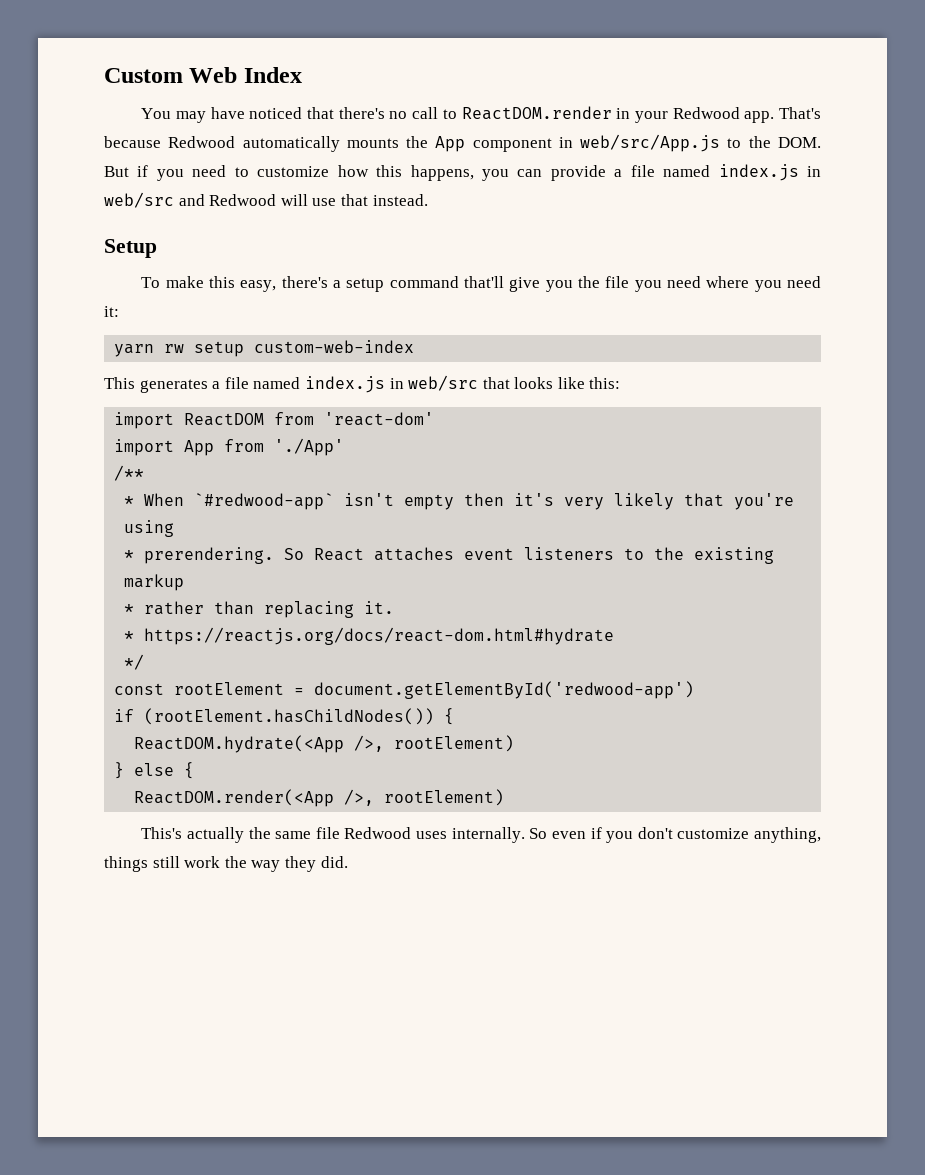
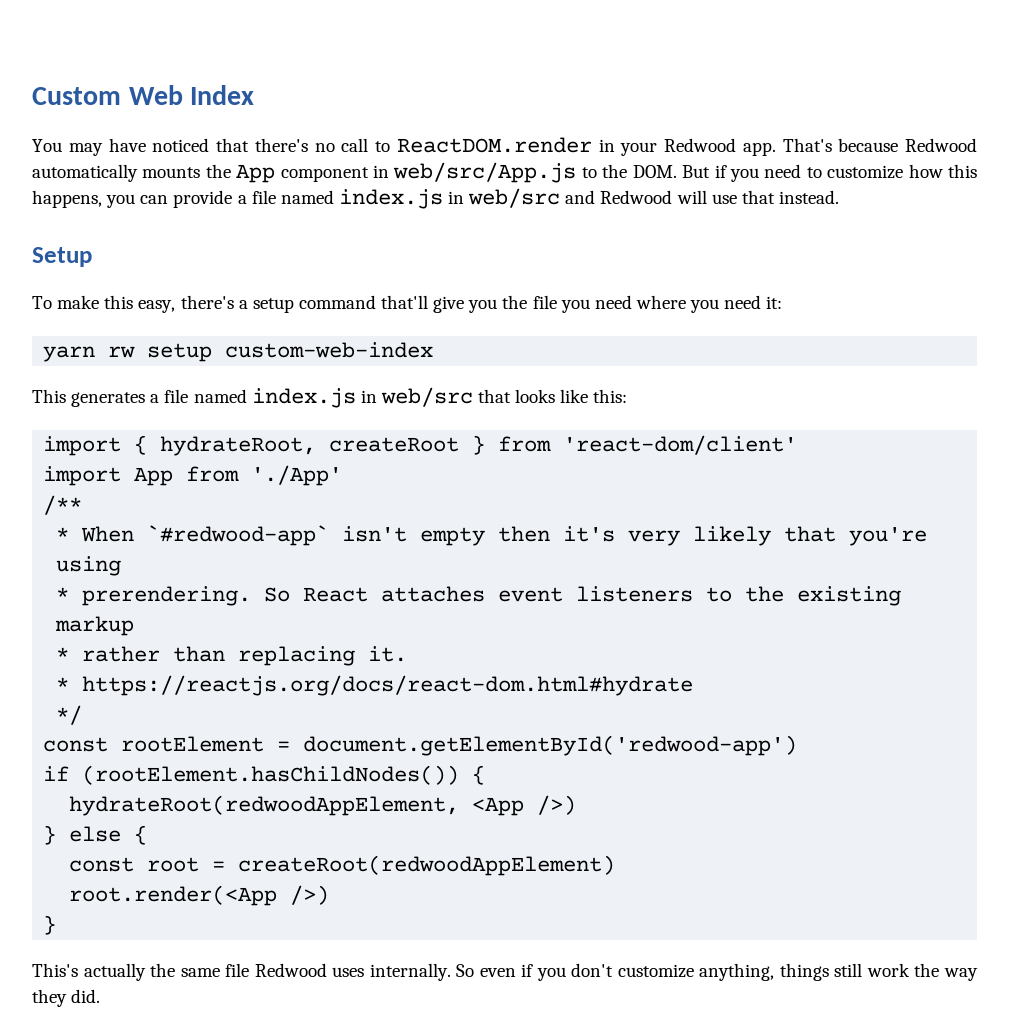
[184,412,435,426] ReactDOM from 'react-dom' -> [134,435,798,456] { hydrateRoot, createRoot } from 'react-dom/client'
[134,735,515,753] ReactDOM.hydrate(<App />, rootElement) -> [69,795,577,816] hydrateRoot(redwoodAppElement, <App />)
[134,789,505,807] ReactDOM.render(<App />, rootElement) -> [69,855,616,876] [69,885,330,906] [43,915,57,935] const root = createRoot(redwoodAppElement) // root.render(<App />) // }

